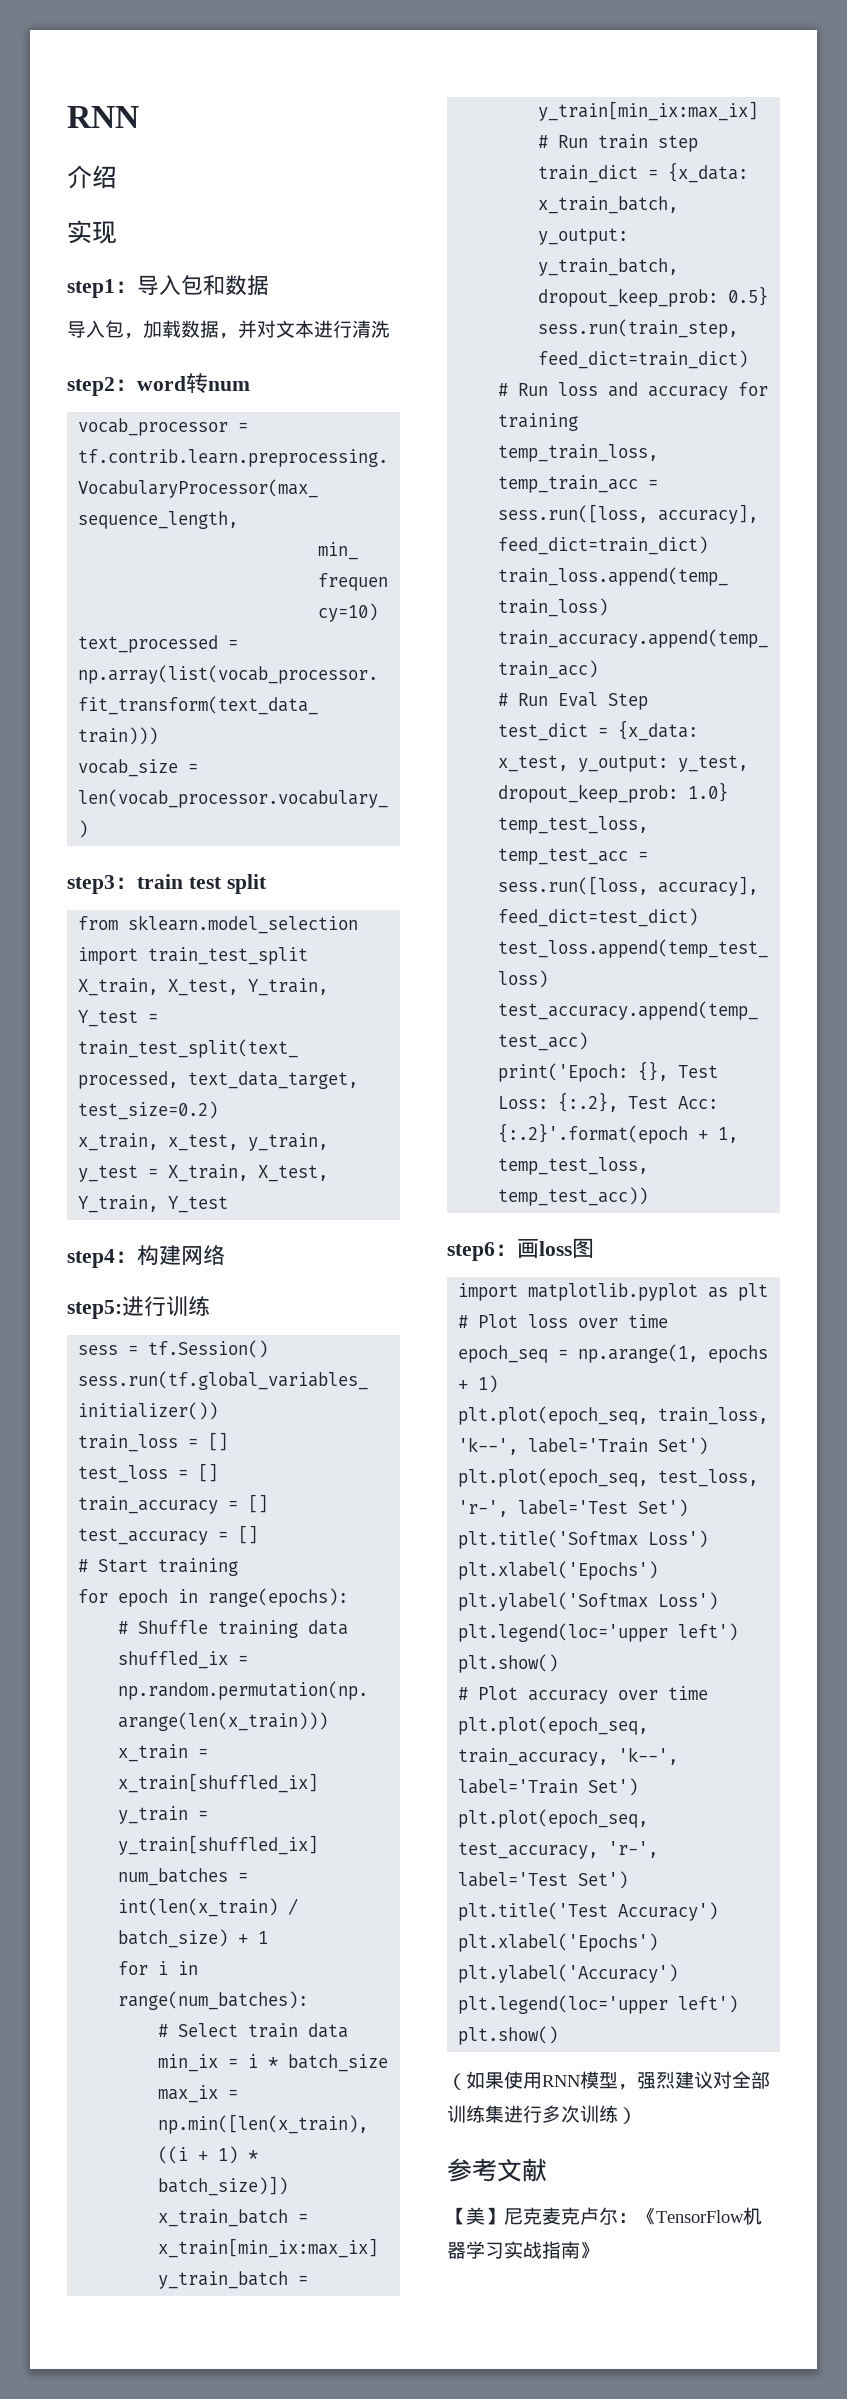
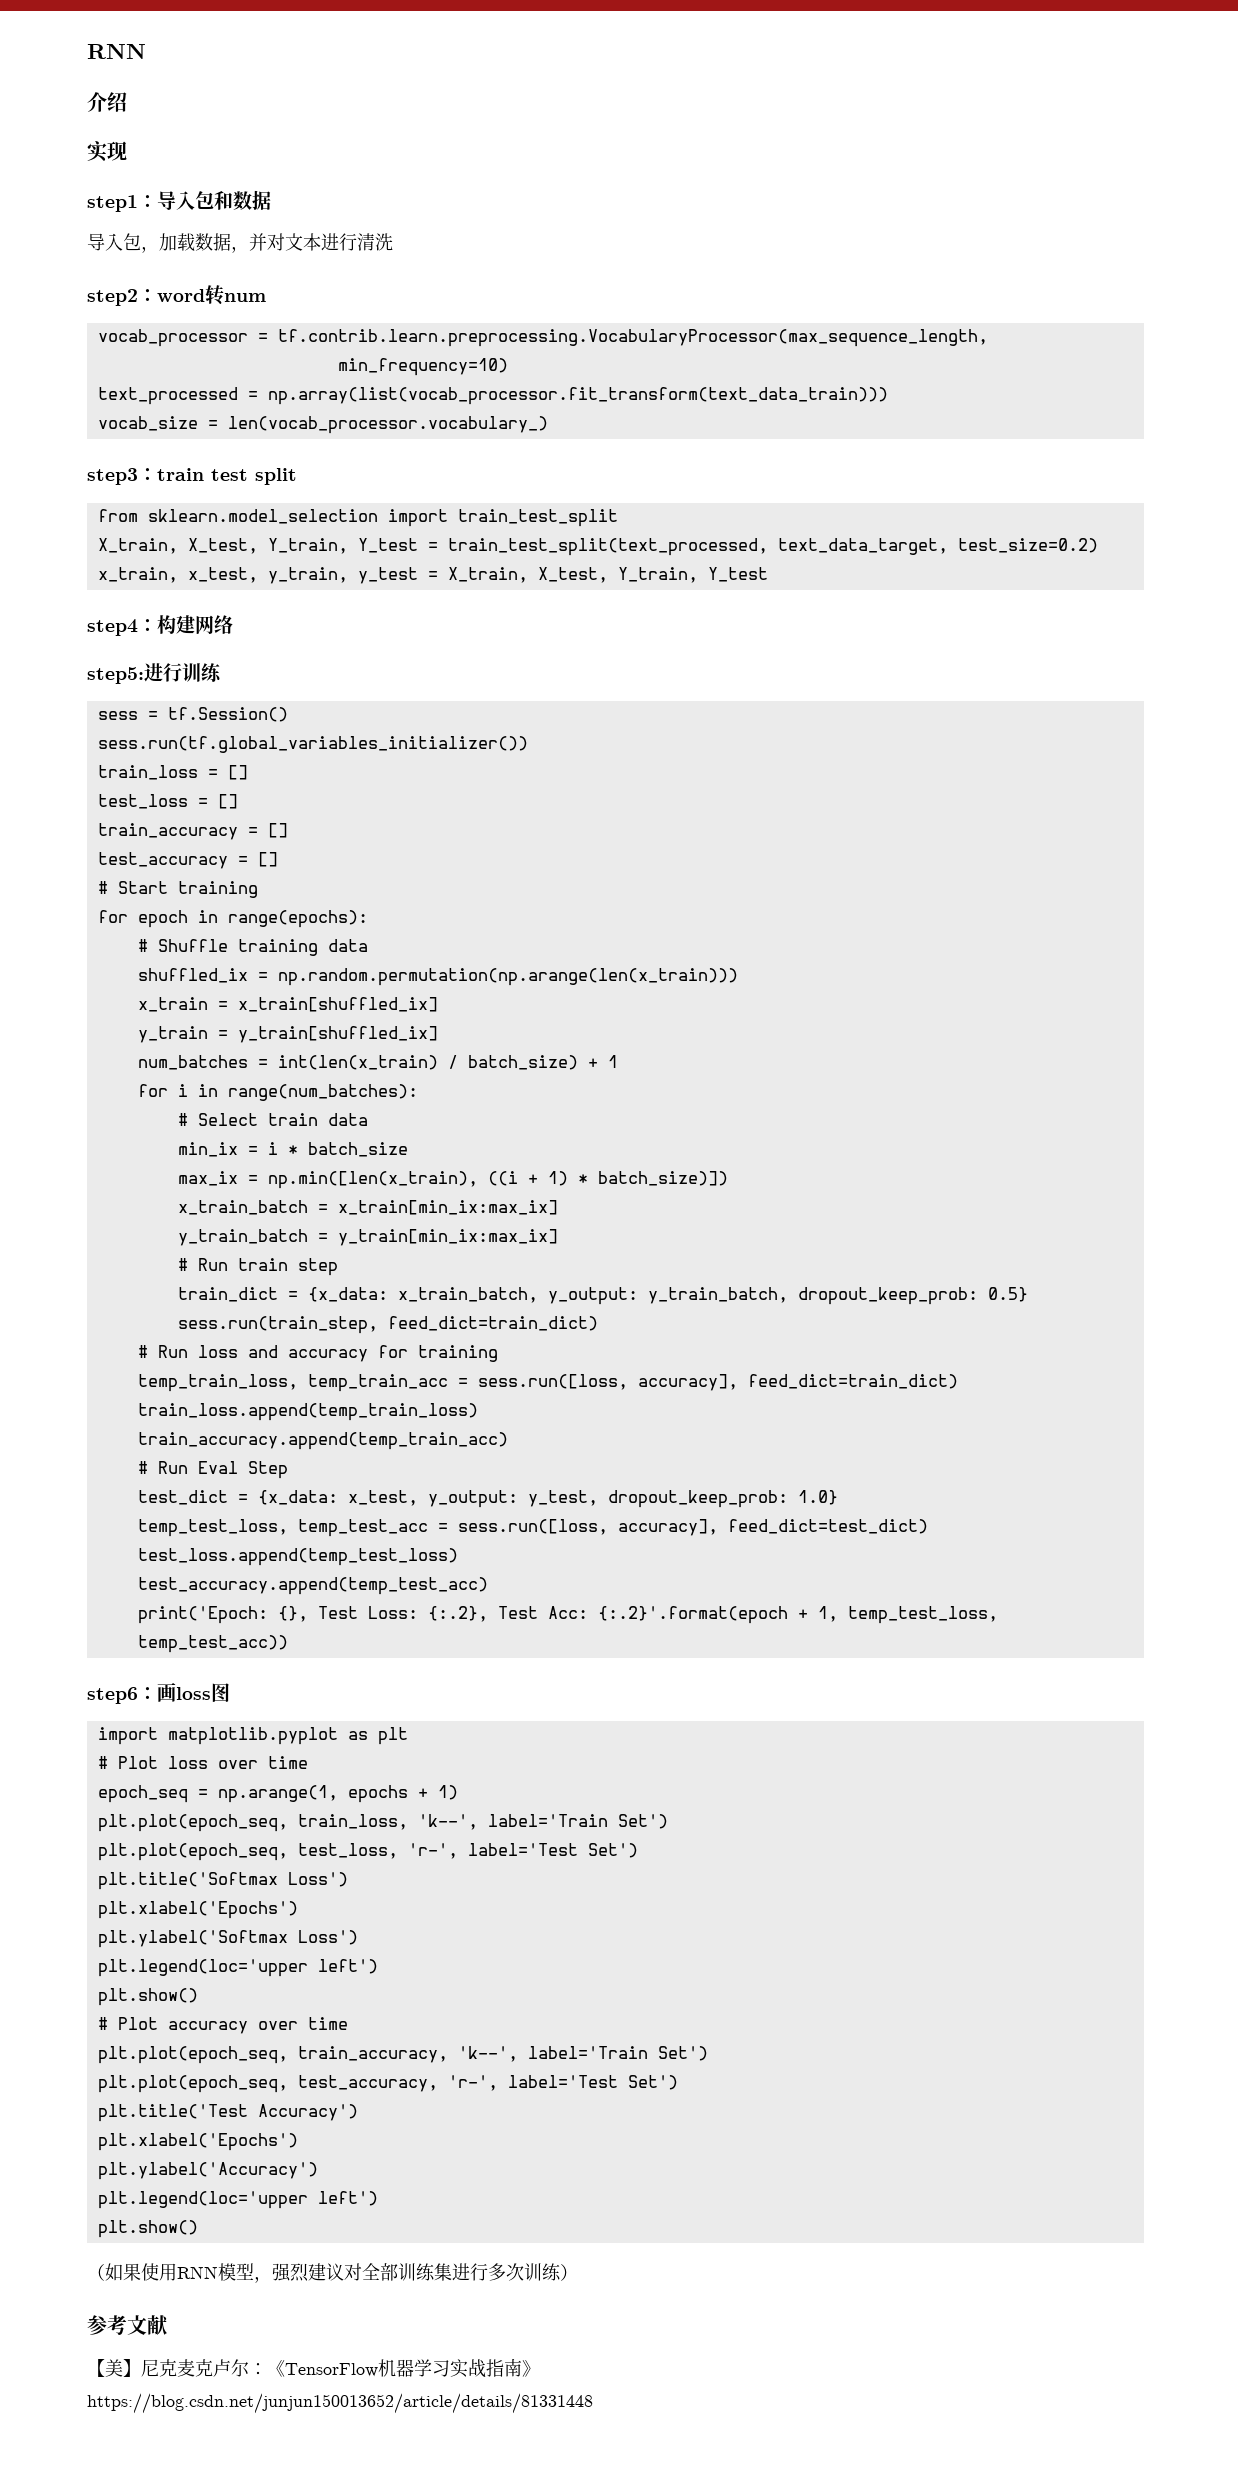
(599, 2250) none -> [87,2393,593,2414] // https://blog.csdn.net/junjun150013652/article/details/81331448

